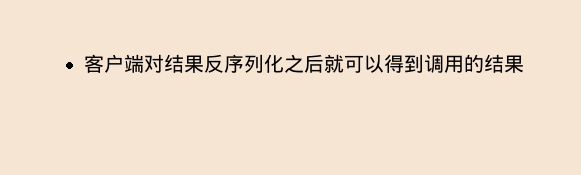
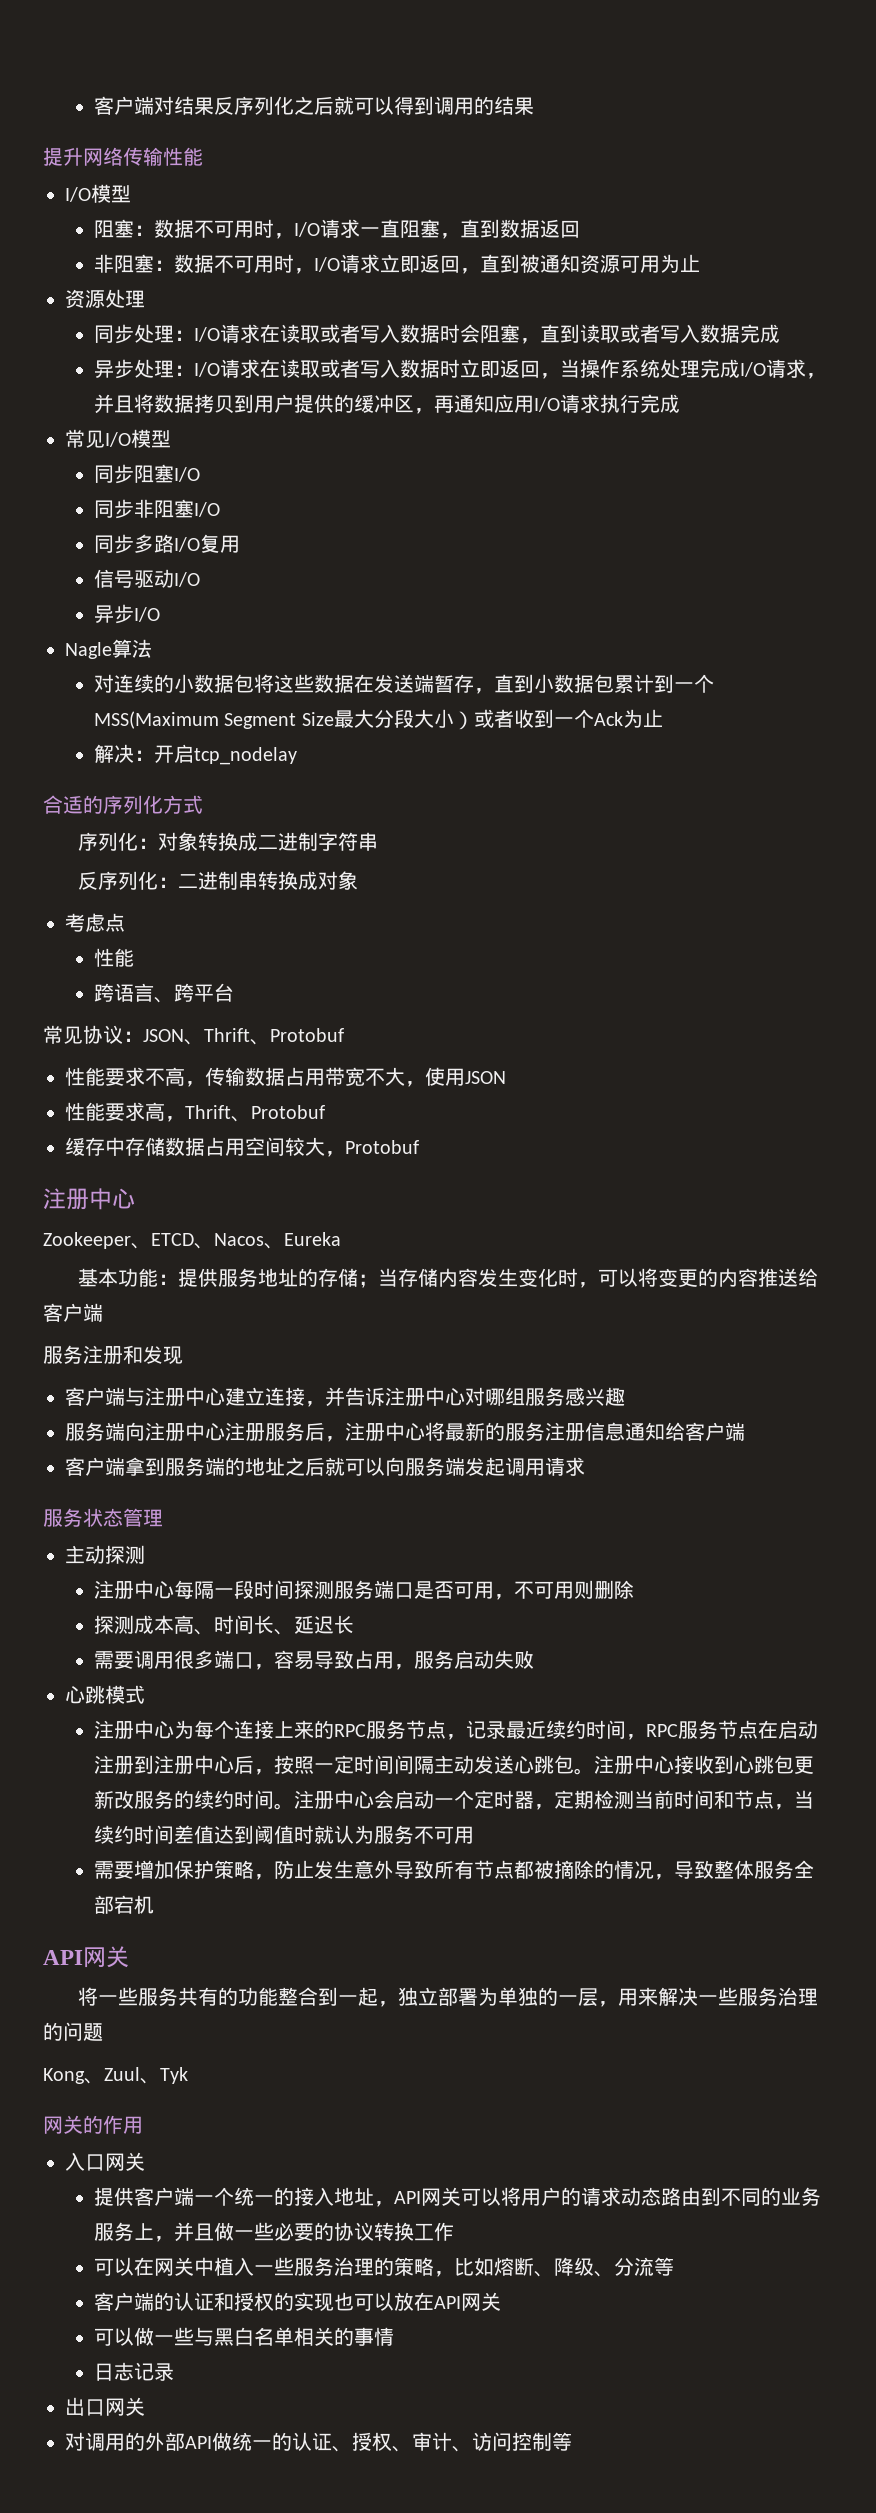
(524, 64) none -> [43,147,203,166] [65,184,131,203] [93,219,580,239] [93,254,700,274] [65,289,145,309] [93,324,780,344] [93,359,826,379] [93,394,680,414] [65,429,171,448] [93,464,200,484] [93,499,220,519] [93,534,240,554] [93,569,200,588] [93,604,160,624] [65,639,152,659] [93,674,714,694] [93,709,663,730] [93,744,297,765] [43,795,203,814] [77,832,378,851] [77,871,358,890] [65,913,125,932] [93,948,134,967] [93,983,234,1003] [43,1025,344,1045] [65,1067,506,1087] [65,1102,325,1122] [65,1137,419,1157] [43,1188,135,1210] [43,1232,341,1249] [77,1268,818,1288] [43,1303,103,1322] [43,1345,183,1365] [65,1387,625,1407] [65,1422,745,1442] [65,1457,585,1476] [43,1508,163,1527] [65,1545,145,1564] [93,1580,634,1600] [93,1615,354,1635] [93,1650,534,1670] [65,1685,145,1704] [93,1720,818,1740] [93,1755,814,1775] [93,1790,814,1810] [93,1825,474,1844] [93,1860,814,1880] [93,1895,154,1914] [43,1946,129,1968] [77,1987,818,2007] [43,2022,103,2041] [43,2067,188,2084] [43,2115,143,2134] [65,2152,145,2171] [93,2187,821,2207] [93,2222,454,2242] [93,2257,674,2277] [93,2292,501,2312] [93,2327,394,2346] [93,2362,174,2381] [65,2397,145,2416] [65,2432,572,2452] // 提升网络传输性能 // I/O模型 // 阻塞：数据不可用时，I/O请求一直阻塞，直到数据返回 // 非阻塞：数据不可用时，I/O请求立即返回，直到被通知资源可用为止 // 资源处理 // 同步处理：I/O请求在读取或者写入数据时会阻塞，直到读取或者写入数据完成 // 异步处理：I/O请求在读取或者写入数据时立即返回，当操作系统处理完成I/O请求，并且将数据拷贝到用户提供的缓冲区，再通知应用I/O请求执行完成 // 常见I/O模型 // 同步阻塞I/O // 同步非阻塞I/O // 同步多路I/O复用 // 信号驱动I/O // 异步I/O // Nagle算法 // 对连续的小数据包将这些数据在发送端暂存，直到小数据包累计到一个MSS(Maximum Segment Size最大分段大小）或者收到一个Ack为止 // 解决：开启tcp_nodelay // 合适的序列化方式 // 序列化：对象转换成二进制字符串 // 反序列化：二进制串转换成对象 // 考虑点 // 性能 // 跨语言、跨平台 // 常见协议：JSON、Thrift、Protobuf // 性能要求不高，传输数据占用带宽不大，使用JSON // 性能要求高，Thrift、Protobuf // 缓存中存储数据占用空间较大，Protobuf // 注册中心 // Zookeeper、ETCD、Nacos、Eureka // 基本功能：提供服务地址的存储；当存储内容发生变化时，可以将变更的内容推送给客户端 // 服务注册和发现 // 客户端与注册中心建立连接，并告诉注册中心对哪组服务感兴趣 // 服务端向注册中心注册服务后，注册中心将最新的服务注册信息通知给客户端 // 客户端拿到服务端的地址之后就可以向服务端发起调用请求 // 服务状态管理 // 主动探测 // 注册中心每隔一段时间探测服务端口是否可用，不可用则删除 // 探测成本高、时间长、延迟长 // 需要调用很多端口，容易导致占用，服务启动失败 // 心跳模式 // 注册中心为每个连接上来的RPC服务节点，记录最近续约时间，RPC服务节点在启动注册到注册中心后，按照一定时间间隔主动发送心跳包。注册中心接收到心跳包更新改服务的续约时间。注册中心会启动一个定时器，定期检测当前时间和节点，当续约时间差值达到阈值时就认为服务不可用 // 需要增加保护策略，防止发生意外导致所有节点都被摘除的情况，导致整体服务全部宕机 // API网关 // 将一些服务共有的功能整合到一起，独立部署为单独的一层，用来解决一些服务治理的问题 // Kong、Zuul、Tyk // 网关的作用 // 入口网关 // 提供客户端一个统一的接入地址，API网关可以将用户的请求动态路由到不同的业务服务上，并且做一些必要的协议转换工作 // 可以在网关中植入一些服务治理的策略，比如熔断、降级、分流等 // 客户端的认证和授权的实现也可以放在API网关 // 可以做一些与黑白名单相关的事情 // 日志记录 // 出口网关 // 对调用的外部API做统一的认证、授权、审计、访问控制等

